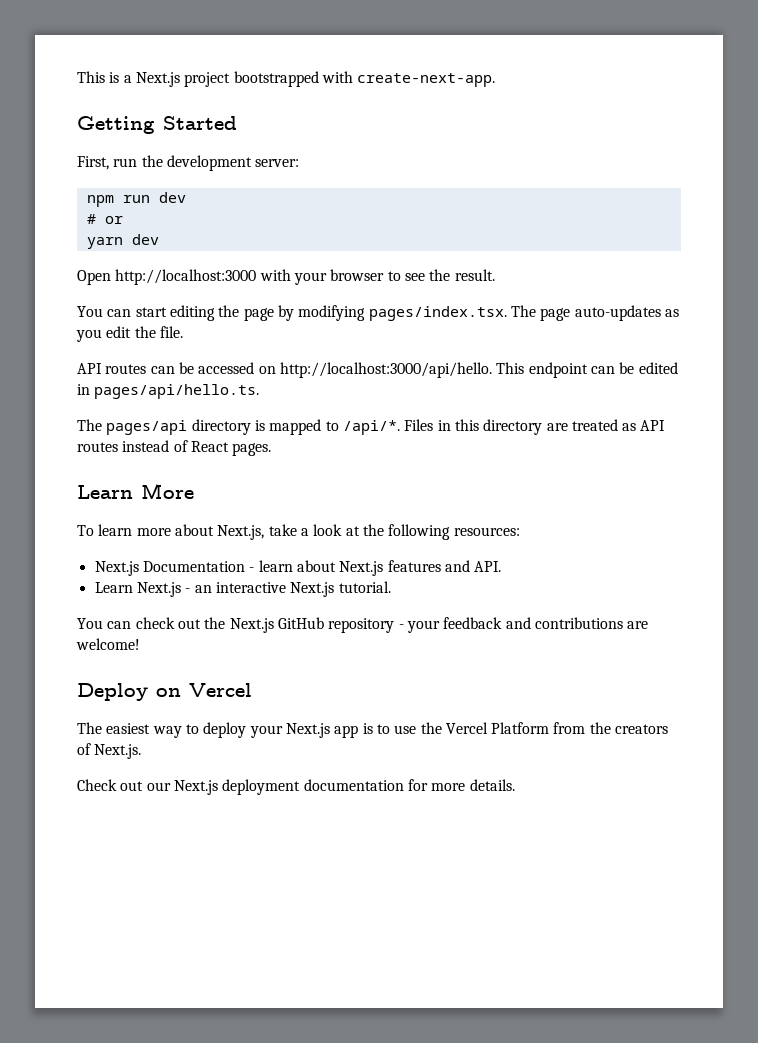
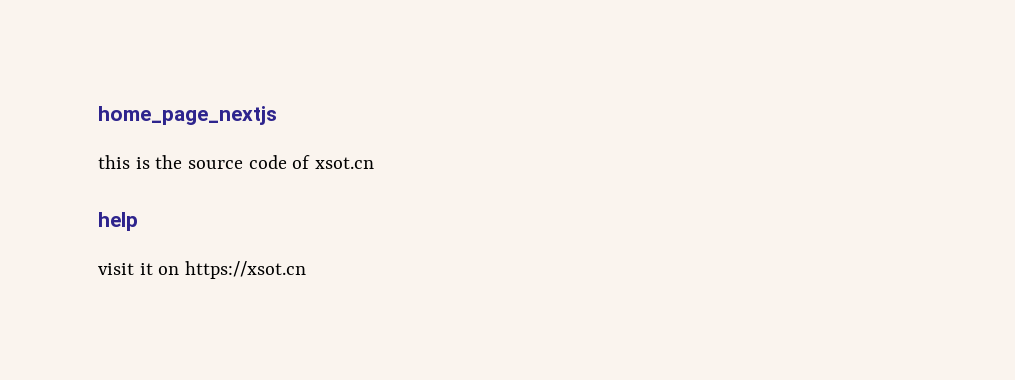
[77,71,496,87] [77,116,237,134] [77,155,300,171] [86,192,186,207] [86,214,123,224] [86,234,159,249] [77,269,495,285] [77,305,679,321] [76,326,183,342] [77,362,678,378] [77,384,260,399] [77,419,666,435] [77,440,272,456] [77,483,194,499] [77,524,520,540] [94,560,502,576] [94,581,391,597] [77,617,649,633] [76,638,140,650] [77,683,252,701] [77,722,669,738] [77,743,142,759] [77,779,515,795] This is a Next.js project bootstrapped with create-next-app. // Getting Started // First, run the development server: // npm run dev // # or // yarn dev // Open http://localhost:3000 with your browser to see the result. // You can start editing the page by modifying pages/index.tsx. The page auto-updates as you edit the file. // API routes can be accessed on http://localhost:3000/api/hello. This endpoint can be edited in pages/api/hello.ts. // The pages/api directory is mapped to /api/*. Files in this directory are treated as API routes instead of React pages. // Learn More // To learn more about Next.js, take a look at the following resources: // Next.js Documentation - learn about Next.js features and API. // Learn Next.js - an interactive Next.js tutorial. // You can check out the Next.js GitHub repository - your feedback and contributions are welcome! // Deploy on Vercel // The easiest way to deploy your Next.js app is to use the Vercel Platform from the creators of Next.js. // Check out our Next.js deployment documentation for more details. -> [98,106,277,125] [98,155,375,169] [98,212,138,231] [98,261,307,279] home_page_nextjs // this is the source code of xsot.cn // help // visit it on https://xsot.cn

